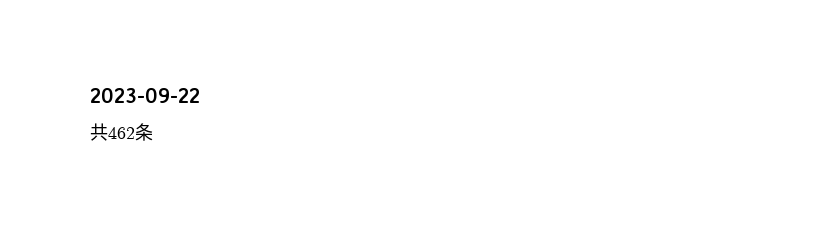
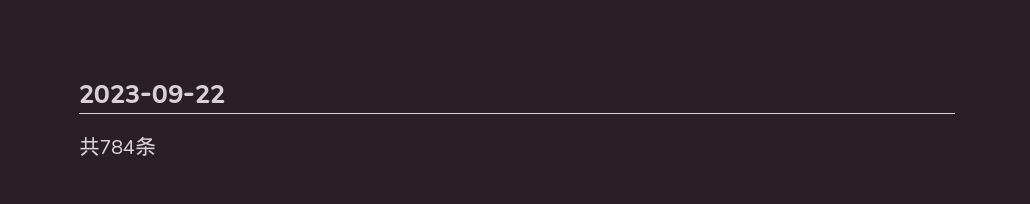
[108,127,135,139] 462 -> [100,140,135,154] 784

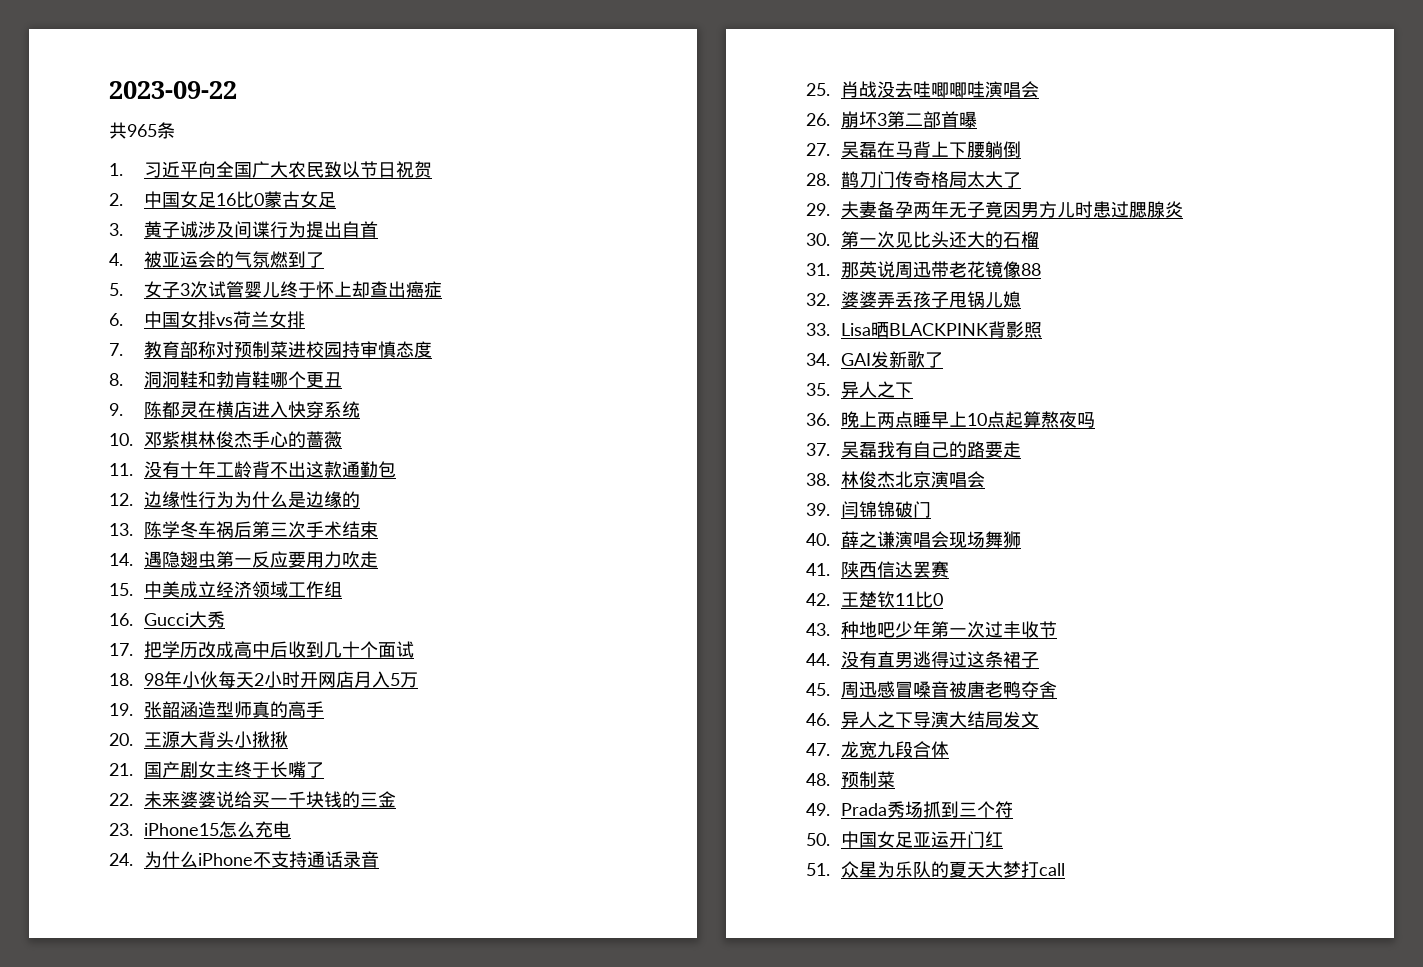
[100,136,156,156] 784条 -> [127,122,175,139] [109,161,433,178] [109,191,337,208] [109,221,379,238] [109,251,325,268] [109,281,443,298] [109,311,306,328] [109,341,433,358] [109,371,343,388] [109,401,361,418] [109,431,343,448] [109,461,397,478] [109,491,361,508] [109,521,379,538] [109,551,379,568] [109,581,343,598] [109,611,226,628] [109,641,415,658] [109,671,419,688] [109,701,325,718] [109,731,289,748] [109,761,325,778] [109,791,397,808] [109,821,292,838] [109,851,380,868] [806,81,1040,98] [806,111,978,128] [806,141,1022,158] [806,171,1022,188] [806,201,1184,218] [806,231,1040,248] [806,261,1042,278] [806,291,1022,308] [806,321,1043,338] [806,351,944,368] [806,381,914,398] [806,411,1096,428] [806,441,1022,458] [806,471,986,488] [806,501,932,518] [806,531,1022,548] [806,561,950,578] [806,591,944,608] [806,621,1058,638] [806,651,1040,668] [806,681,1058,698] [806,711,1040,728] [806,741,950,758] [806,771,896,788] [806,801,1014,818] [806,831,1004,848] [806,861,1066,878] 965条 // 1.习近平向全国广大农民致以节日祝贺 // 2.中国女足16比0蒙古女足 // 3.黄子诚涉及间谍行为提出自首 // 4.被亚运会的气氛燃到了 // 5.女子3次试管婴儿终于怀上却查出癌症 // 6.中国女排vs荷兰女排 // 7.教育部称对预制菜进校园持审慎态度 // 8.洞洞鞋和勃肯鞋哪个更丑 // 9.陈都灵在横店进入快穿系统 // 10.邓紫棋林俊杰手心的蔷薇 // 11.没有十年工龄背不出这款通勤包 // 12.边缘性行为为什么是边缘的 // 13.陈学冬车祸后第三次手术结束 // 14.遇隐翅虫第一反应要用力吹走 // 15.中美成立经济领域工作组 // 16. Gucci大秀 // 17.把学历改成高中后收到几十个面试 // 18. 98年小伙每天2小时开网店月入5万 // 19.张韶涵造型师真的高手 // 20.王源大背头小揪揪 // 21.国产剧女主终于长嘴了 // 22.未来婆婆说给买一千块钱的三金 // 23. iPhone15怎么充电 // 24.为什么iPhone不支持通话录音 // 25.肖战没去哇唧唧哇演唱会 // 26.崩坏3第二部首曝 // 27.吴磊在马背上下腰躺倒 // 28.鹊刀门传奇格局太大了 // 29.夫妻备孕两年无子竟因男方儿时患过腮腺炎 // 30.第一次见比头还大的石榴 // 31.那英说周迅带老花镜像88 // 32.婆婆弄丢孩子甩锅儿媳 // 33. Lisa晒BLACKPINK背影照 // 34. GAI发新歌了 // 35.异人之下 // 36.晚上两点睡早上10点起算熬夜吗 // 37.吴磊我有自己的路要走 // 38.林俊杰北京演唱会 // 39.闫锦锦破门 // 40.薛之谦演唱会现场舞狮 // 41.陕西信达罢赛 // 42.王楚钦11比0 // 43.种地吧少年第一次过丰收节 // 44.没有直男逃得过这条裙子 // 45.周迅感冒嗓音被唐老鸭夺舍 // 46.异人之下导演大结局发文 // 47.龙宽九段合体 // 48.预制菜 // 49. Prada秀场抓到三个符 // 50.中国女足亚运开门红 // 51.众星为乐队的夏天大梦打call

